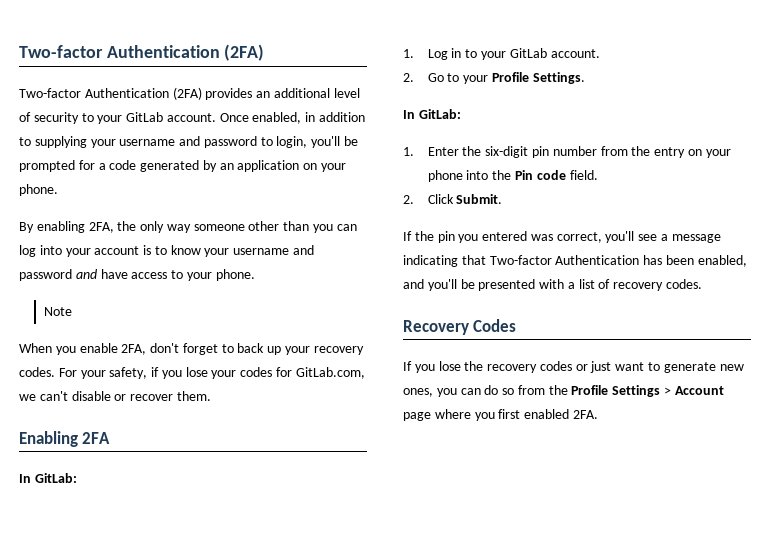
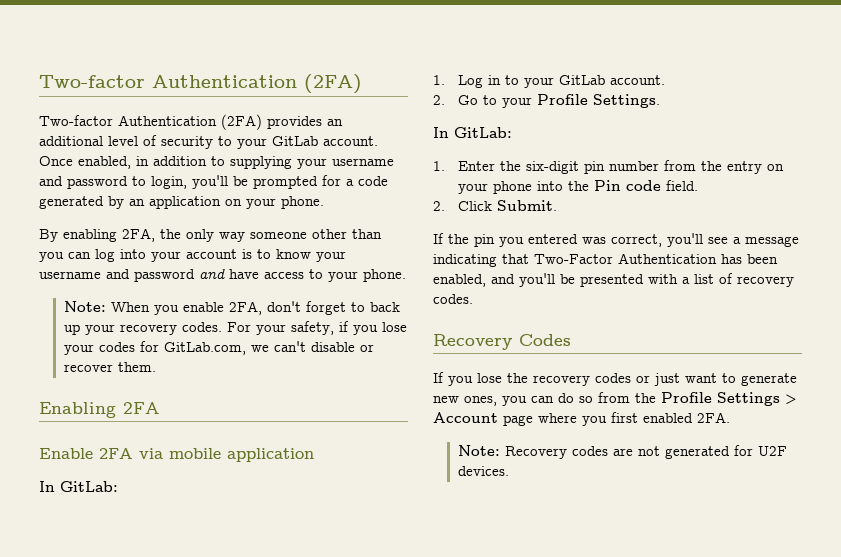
[43,307,72,316] Note // -> [63,301,106,312] Note:
(111, 438) none -> [39,448,314,462] // Enable 2FA via mobile application
[489,255,552,265] Two-factor -> [534,254,613,264] Two-Factor
(598, 414) none -> [457,445,787,459] [457,466,509,476] // Note: Recovery codes are not generated for U2F devices.

